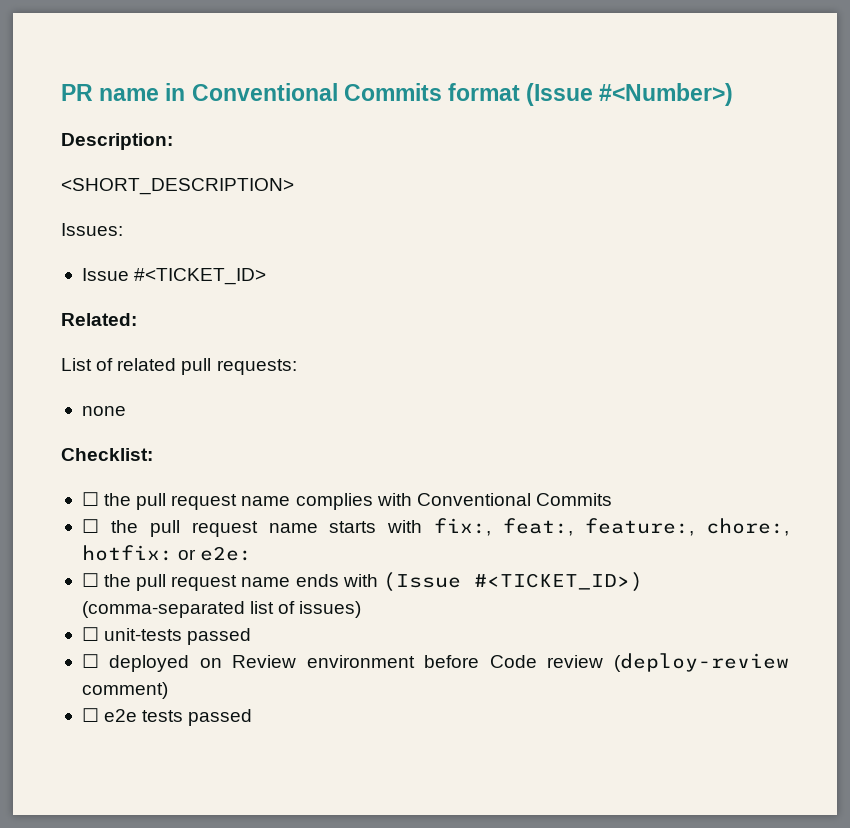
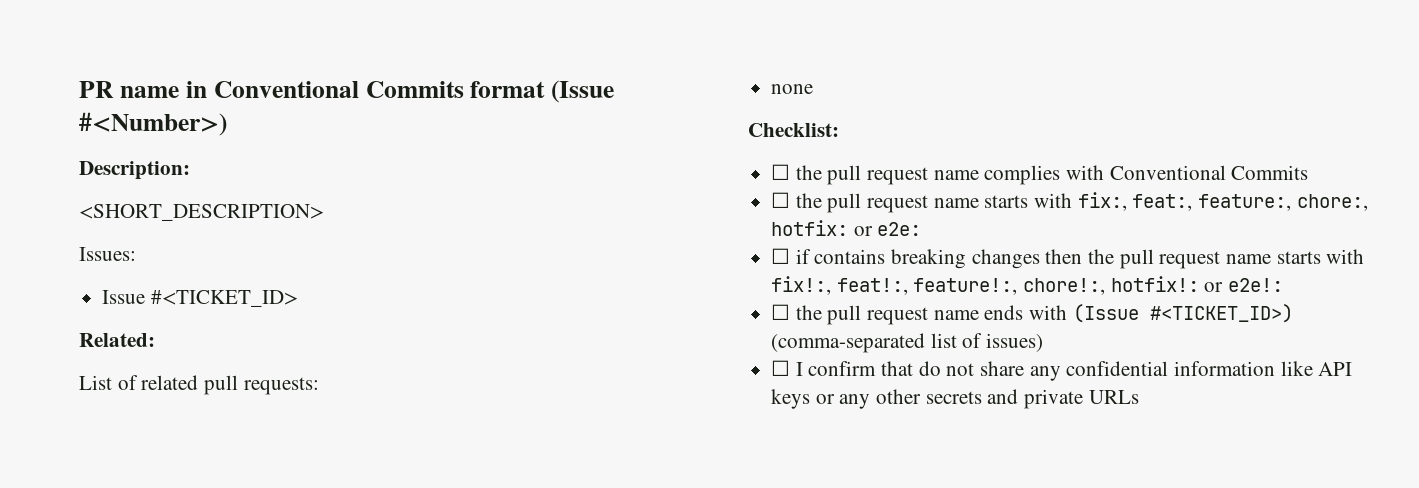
(253, 553) none -> [771,248,1365,269] [771,276,1284,295] // ☐ if contains breaking changes then the pull request name starts with fix!:, feat!:, feature!:, chore!:, hotfix!: or e2e!:
[104,628,252,645] [81,653,789,672] [81,682,168,699] [81,708,253,726] unit-tests passed // ☐ deployed on Review environment before Code review (deploy-review comment) // ☐ e2e tests passed -> [795,361,1353,381] [771,389,1139,409] I confirm that do not share any confidential information like API keys or any other secrets and private URLs

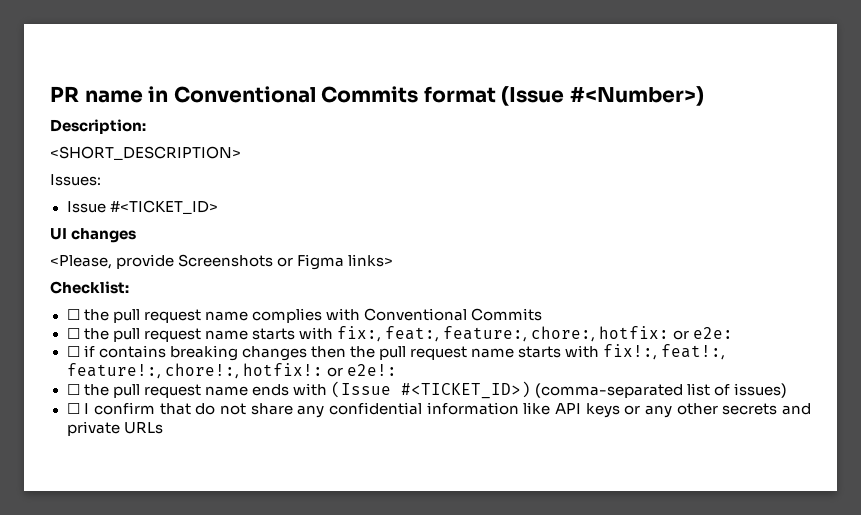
[79,333,155,347] [79,375,319,395] [771,84,814,94] Related: // List of related pull requests: // none -> [50,228,137,243] [50,254,394,270] UI changes // <Please, provide Screenshots or Figma links>

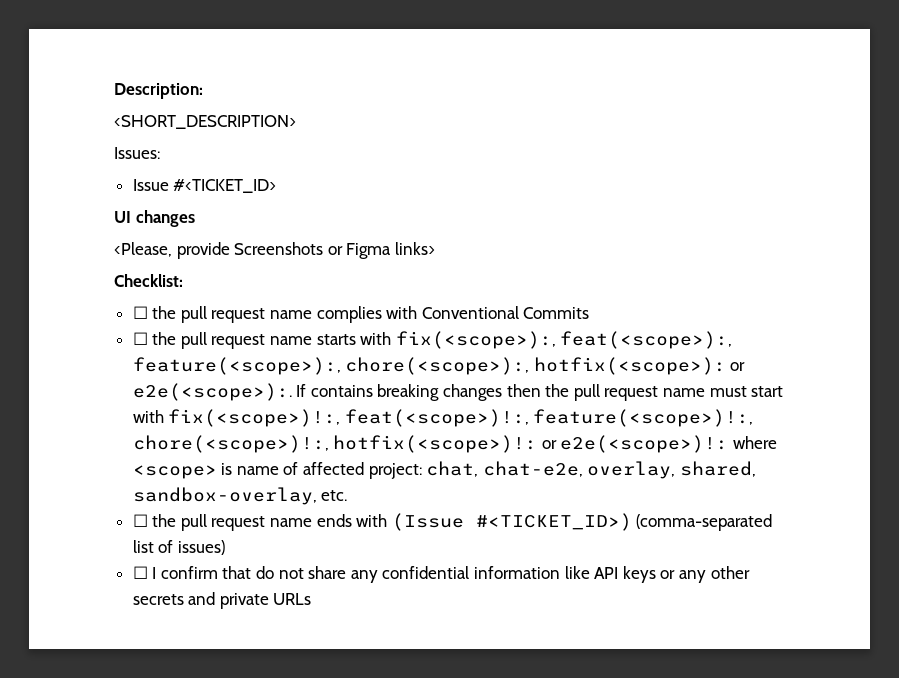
[50,86,704,106] PR name in Conventional Commits format (Issue #<Number>) // -> (114, 91) none
[336,326,734,342] [66,345,95,357] fix:, feat:, feature:, chore:, hotfix: or e2e: // ☐ if -> [395,331,733,349] [132,357,746,375] [132,383,307,401] fix(<scope>):, feat(<scope>):, feature(<scope>):, chore(<scope>):, hotfix(<scope>): or e2e(<scope>):. If
[518,344,726,360] [66,363,397,379] starts with fix!:, feat!:, feature!:, chore!:, hotfix!: or e2e!: -> [709,386,784,397] [132,409,754,427] [132,435,778,453] [132,461,757,479] [132,487,348,505] must start with fix(<scope>)!:, feat(<scope>)!:, feature(<scope>)!:, chore(<scope>)!:, hotfix(<scope>)!: or e2e(<scope>)!: where <scope> is name of affected project: chat, chat-e2e, overlay, shared, sandbox-overlay, etc.

